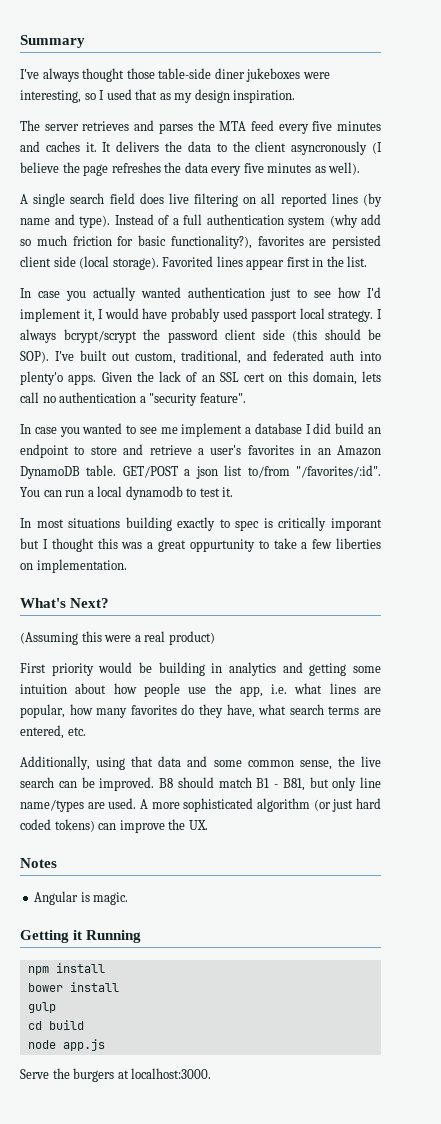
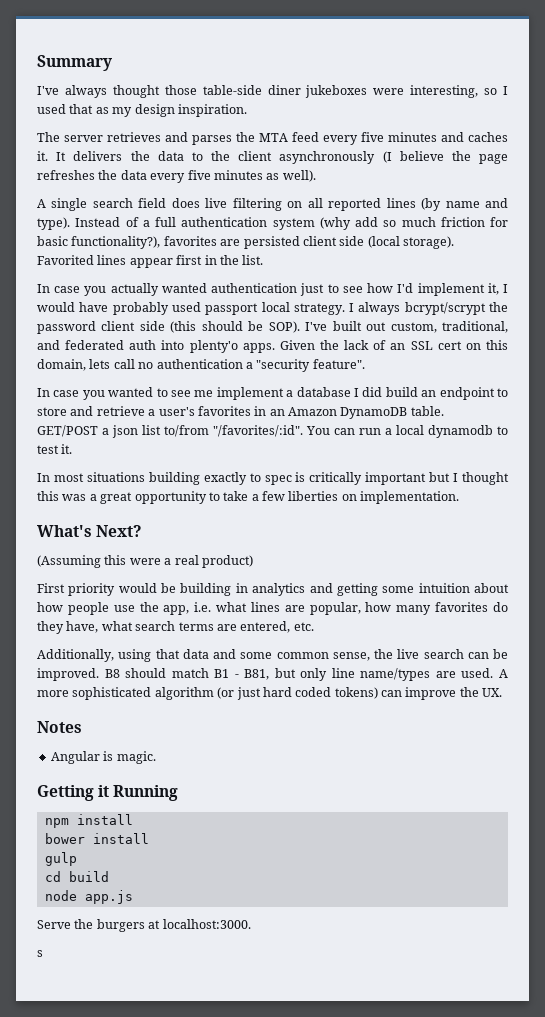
[291,141,368,155] asyncronously -> [279,151,376,164] asynchronously
[331,518,383,531] imporant -> [365,472,427,485] important
[189,539,255,552] oppurtunity -> [134,491,207,504] opportunity
(212, 1073) none -> [37,950,43,957] // s

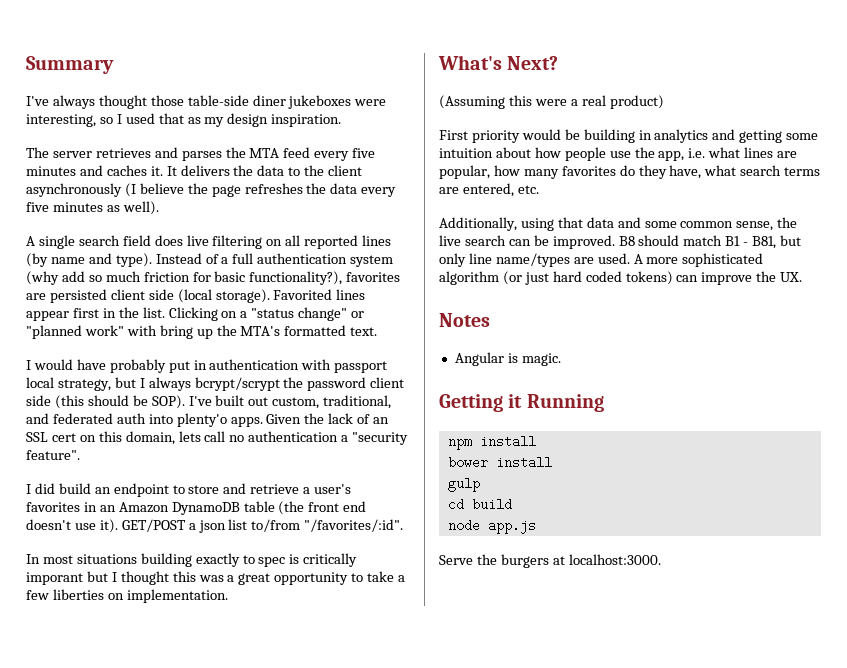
[37,283,508,296] [37,302,345,315] // In case you actually wanted authentication just to see how I'd implement it, I would have probably used passport local strategy. -> [168,307,365,321] [26,325,378,339] [26,359,388,373] [26,377,136,391] Clicking on a "status change" or "planned work" with bring up the MTA's formatted text. // I would have probably put in authentication with passport local strategy, but
[37,387,351,400] In case you wanted to see me implement a database -> (80, 455) none
[410,406,444,416] table. -> [243,501,367,515] [26,519,118,533] table (the front end doesn't use it).
[306,425,508,438] [37,444,73,454] You can run a local dynamodb to test it. -> (404, 525) none
[365,472,427,485] important -> [26,572,83,585] imporant
[37,950,43,957] // s -> (661, 559) none

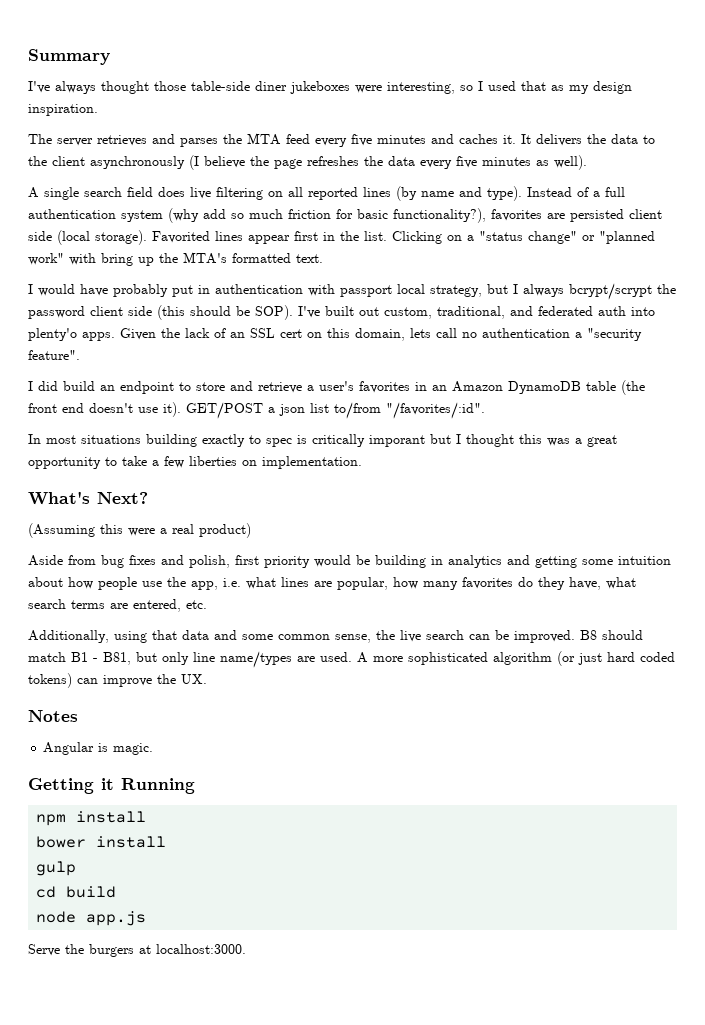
[439,130,468,140] First -> [28,555,259,568] Aside from bug fixes and polish, first

